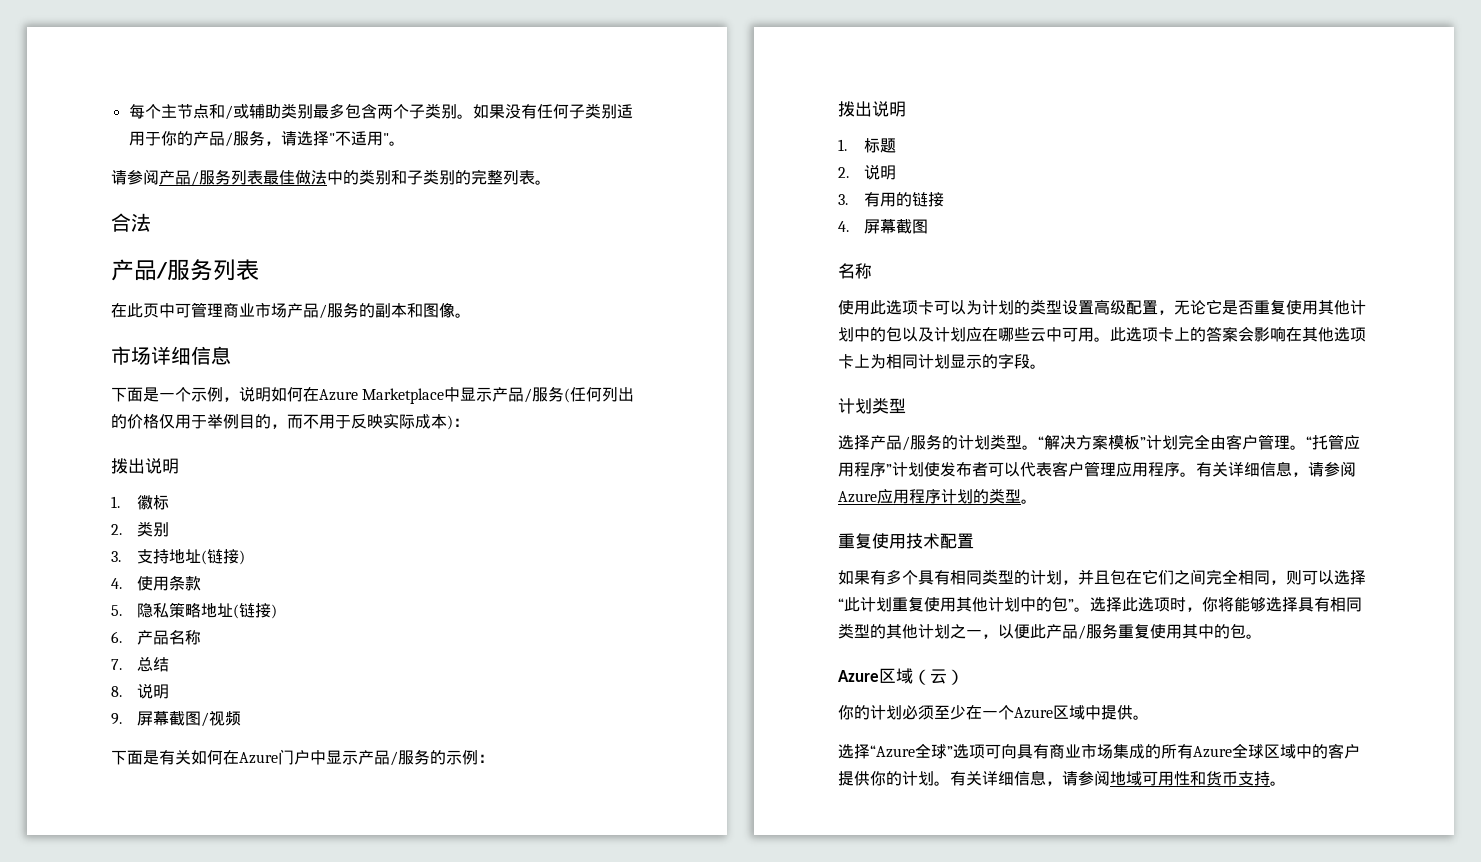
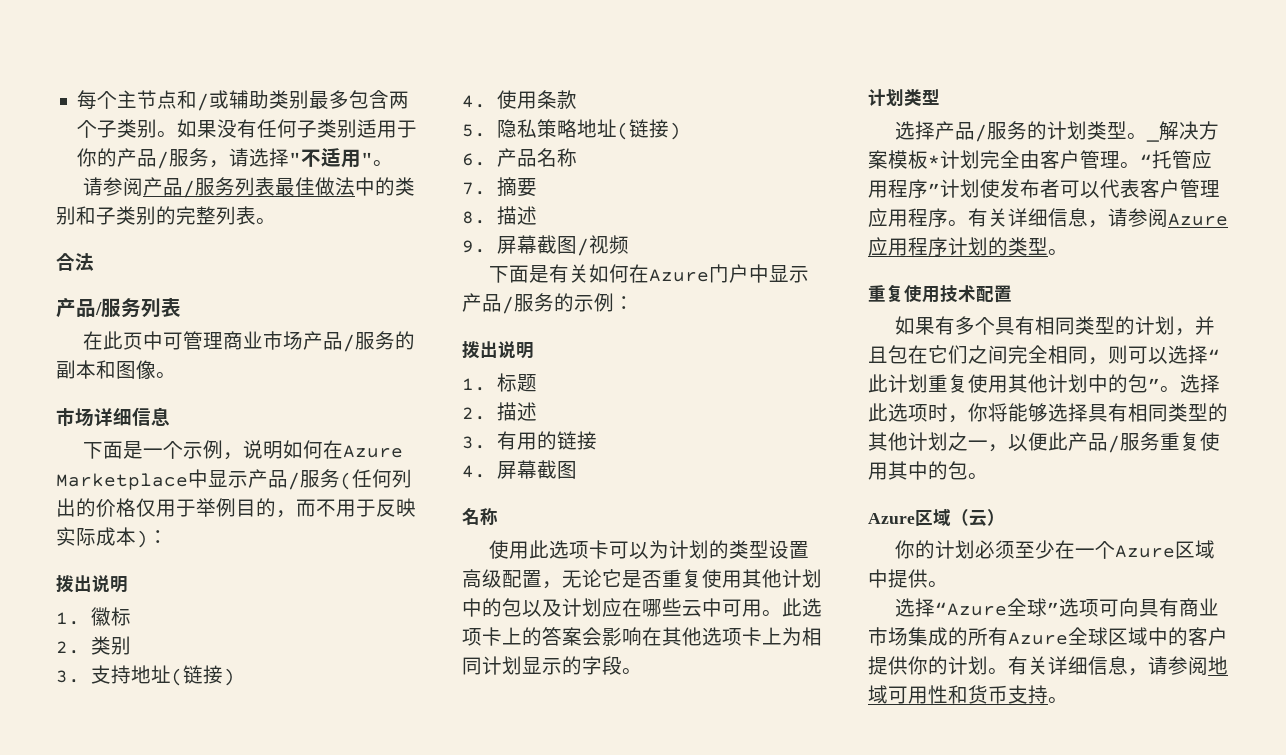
[137,657,170,672] 总结 -> [496,177,537,197] 摘要
[137,683,170,699] 说明 -> [496,206,537,225] 描述
[864,164,897,180] 说明 -> [496,402,537,421] 描述
[1038,436,1044,448] “ -> [1146,138,1160,142] _
[1140,437,1146,448] ” -> [928,155,940,167] *

